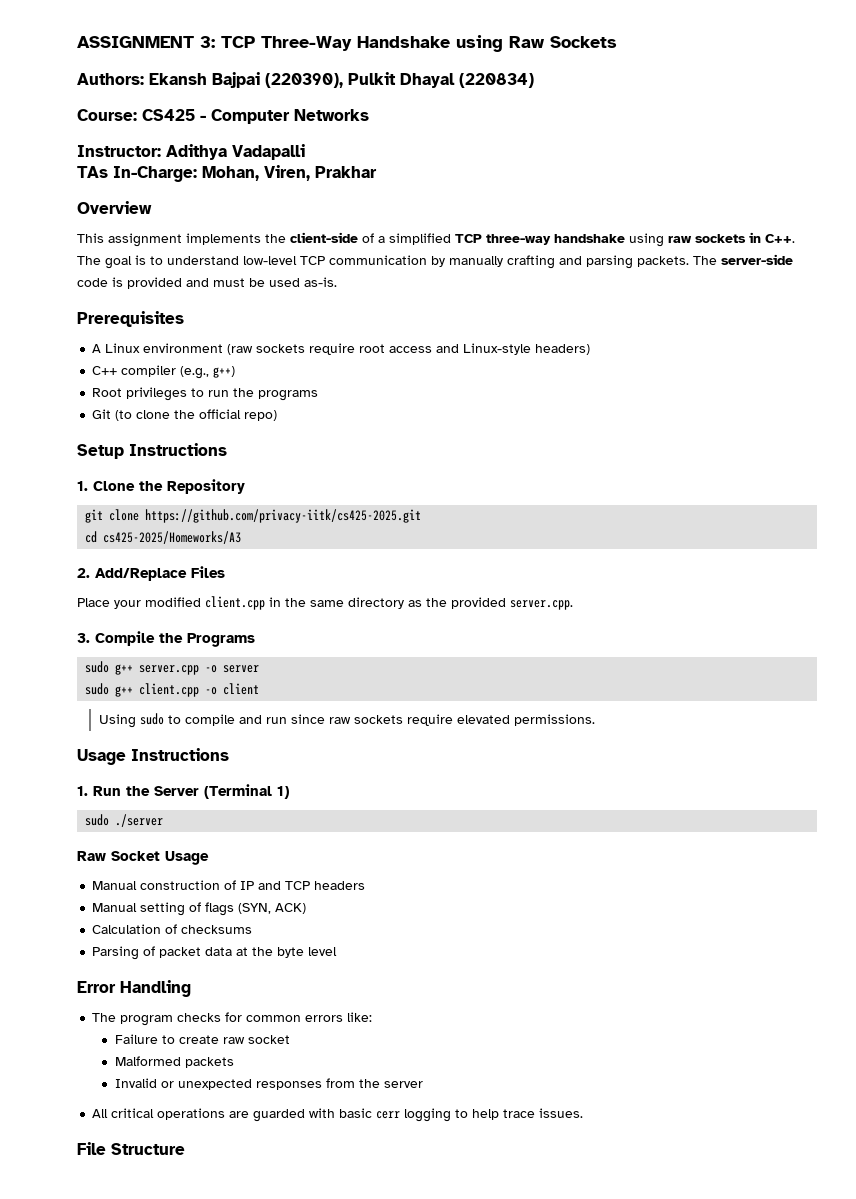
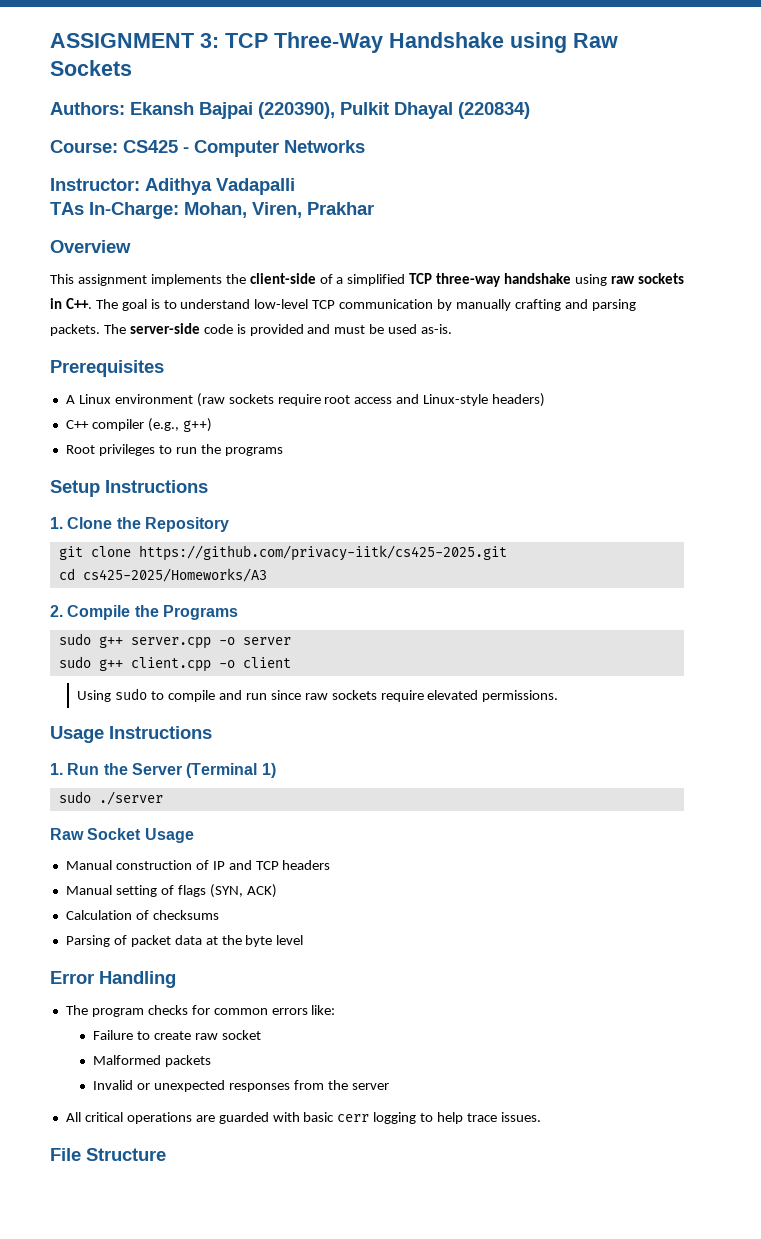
[92,409,278,421] // Git (to clone the official repo) -> (283, 451) none
[95,566,225,581] [77,596,573,610] [77,633,90,643] Add/Replace Files // Place your modified client.cpp in the same directory as the provided server.cpp. // 3. -> (63, 611) none

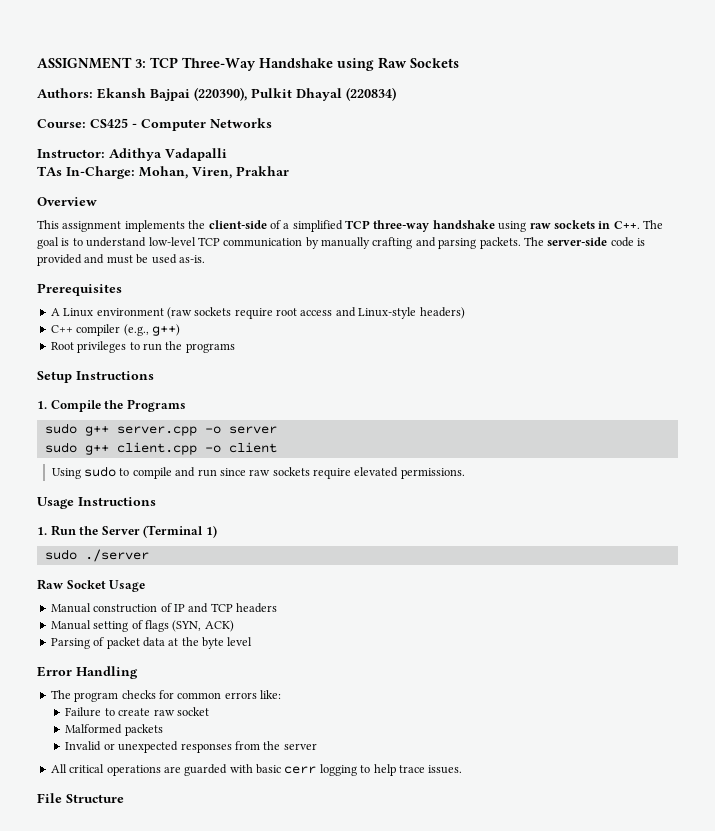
[67,517,229,532] [58,545,507,561] [58,568,267,582] [50,605,63,617] Clone the Repository // git clone https://github.com/privacy-iitk/cs425-2025.git // cd cs425-2025/Homeworks/A3 // 2. -> (47, 405) none
[65,910,219,920] // Calculation of checksums -> (234, 626) none

